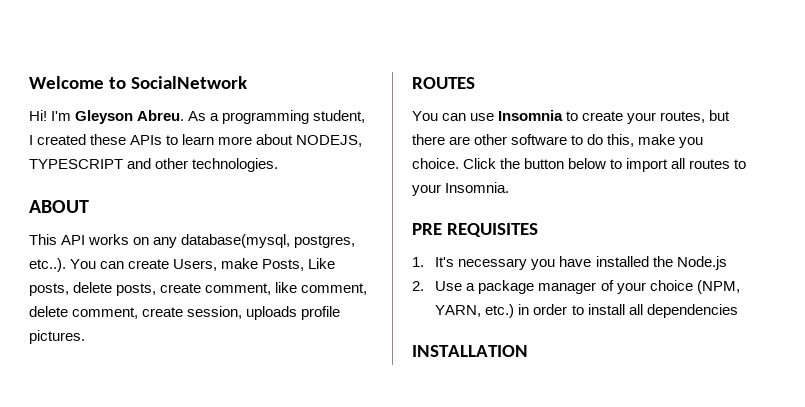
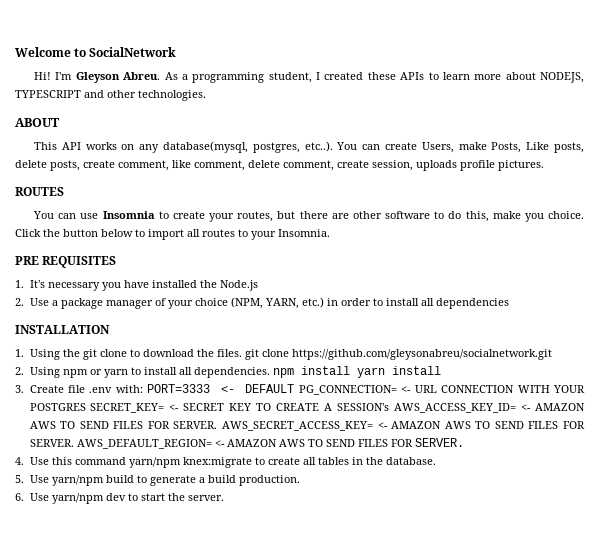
(528, 351) none -> [15,349,552,360] [15,366,441,378] [15,384,585,395] [29,403,585,413] [29,421,586,431] [29,438,464,449] [15,457,436,468] [15,475,300,486] [15,493,224,504] // 1. Using the git clone to download the files. git clone https://github.com/gleysonabreu/socialnetwork.git // 2. Using npm or yarn to install all dependencies. npm install yarn install // 3. Create file .env with: PORT=3333 <- DEFAULT PG_CONNECTION= <- URL CONNECTION WITH YOUR POSTGRES SECRET_KEY= <- SECRET KEY TO CREATE A SESSION's AWS_ACCESS_KEY_ID= <- AMAZON AWS TO SEND FILES FOR SERVER. AWS_SECRET_ACCESS_KEY= <- AMAZON AWS TO SEND FILES FOR SERVER. AWS_DEFAULT_REGION= <- AMAZON AWS TO SEND FILES FOR SERVER. // 4. Use this command yarn/npm knex:migrate to create all tables in the database. // 5. Use yarn/npm build to generate a build production. // 6. Use yarn/npm dev to start the server.

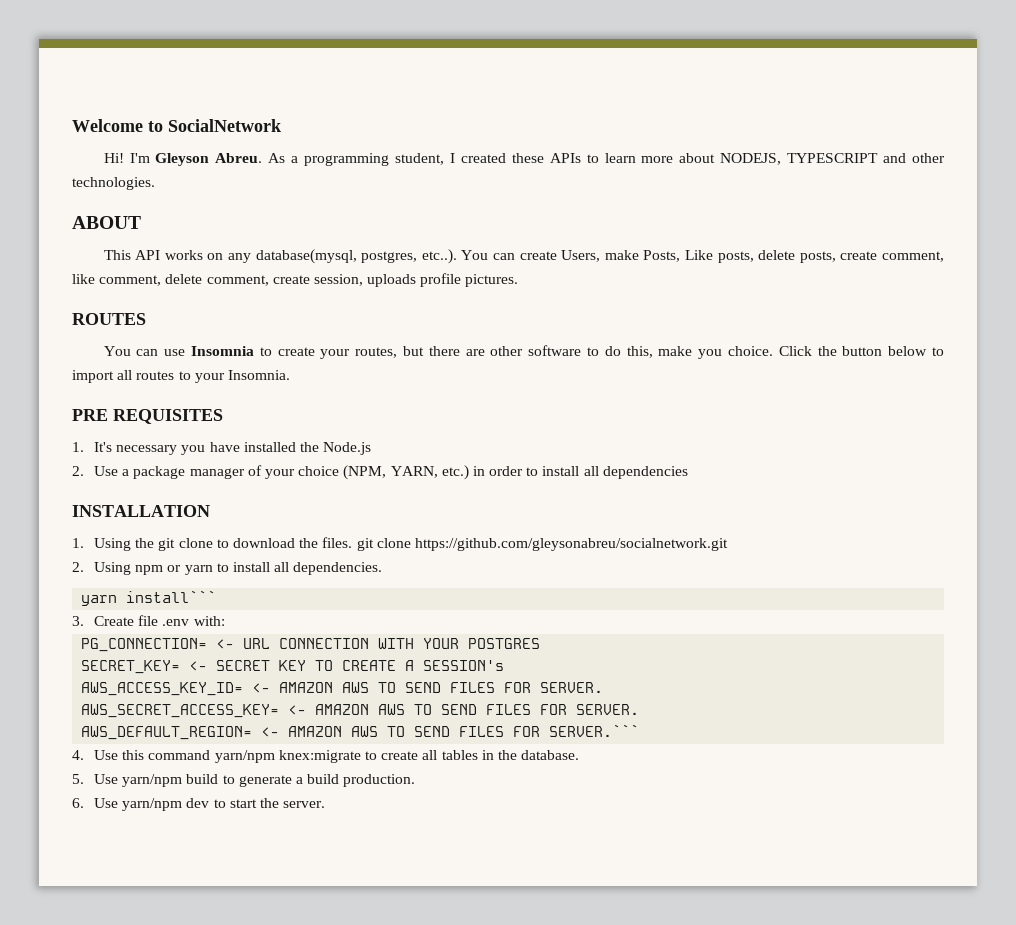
[272,366,441,378] npm install yarn install -> [81,590,217,606] // yarn install```
[147,384,295,393] PORT=3333 <- DEFAULT -> (225, 621) //
(86, 407) none -> (541, 643) //
(390, 407) none -> (505, 665) //
(218, 425) none -> (604, 687) //
(74, 443) none -> (640, 709) //
[414,438,464,447] SERVER. -> [549,724,640,737] SERVER.```

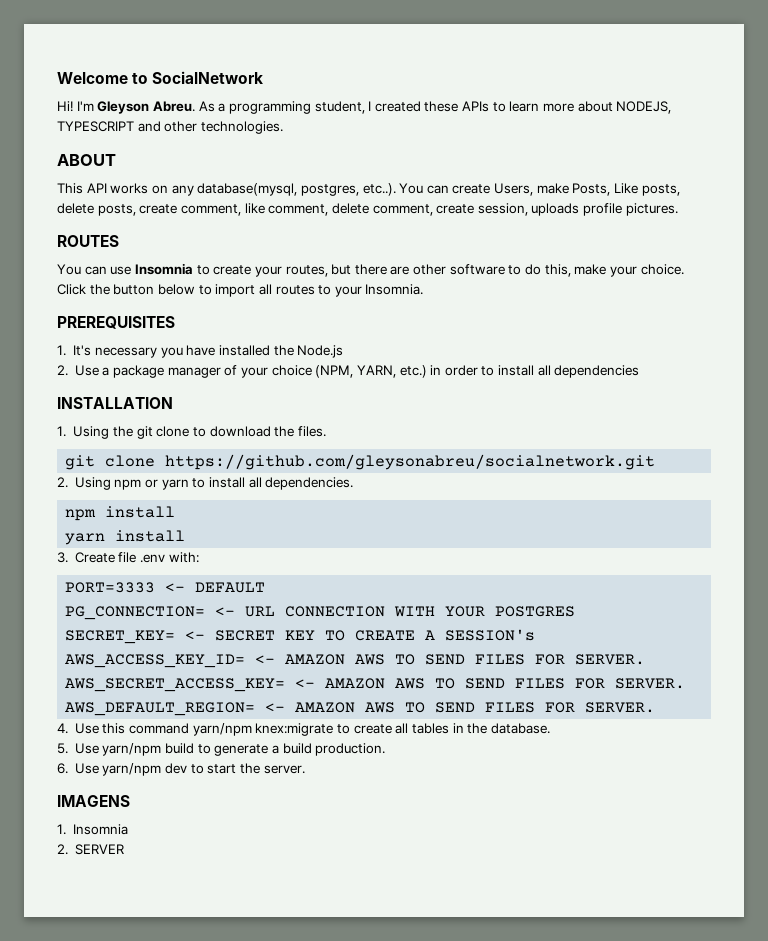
[698,349,723,359] you -> [609,266,637,277] your
[72,409,223,424] PRE REQUISITES -> [57,316,175,329] PREREQUISITES
(353, 542) none -> (326, 431) //
[81,590,217,606] // yarn install``` -> [65,506,176,521] [65,530,186,545] // npm install // yarn install
(225, 621) none -> [65,582,266,593] // PORT=3333 <- DEFAULT
[549,724,640,737] SERVER.``` -> [585,702,656,713] SERVER.
(326, 804) none -> [57,795,130,807] [57,824,129,835] [57,844,124,855] // IMAGENS // 1. Insomnia // 2. SERVER

